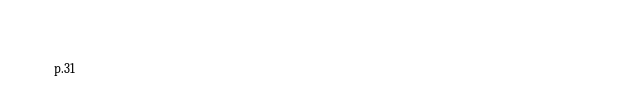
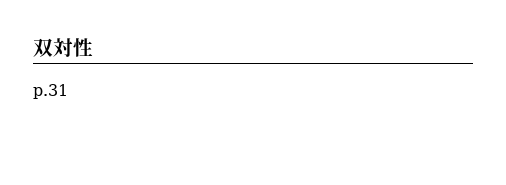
(54, 69) none -> [33,38,93,57] 双対性 //

